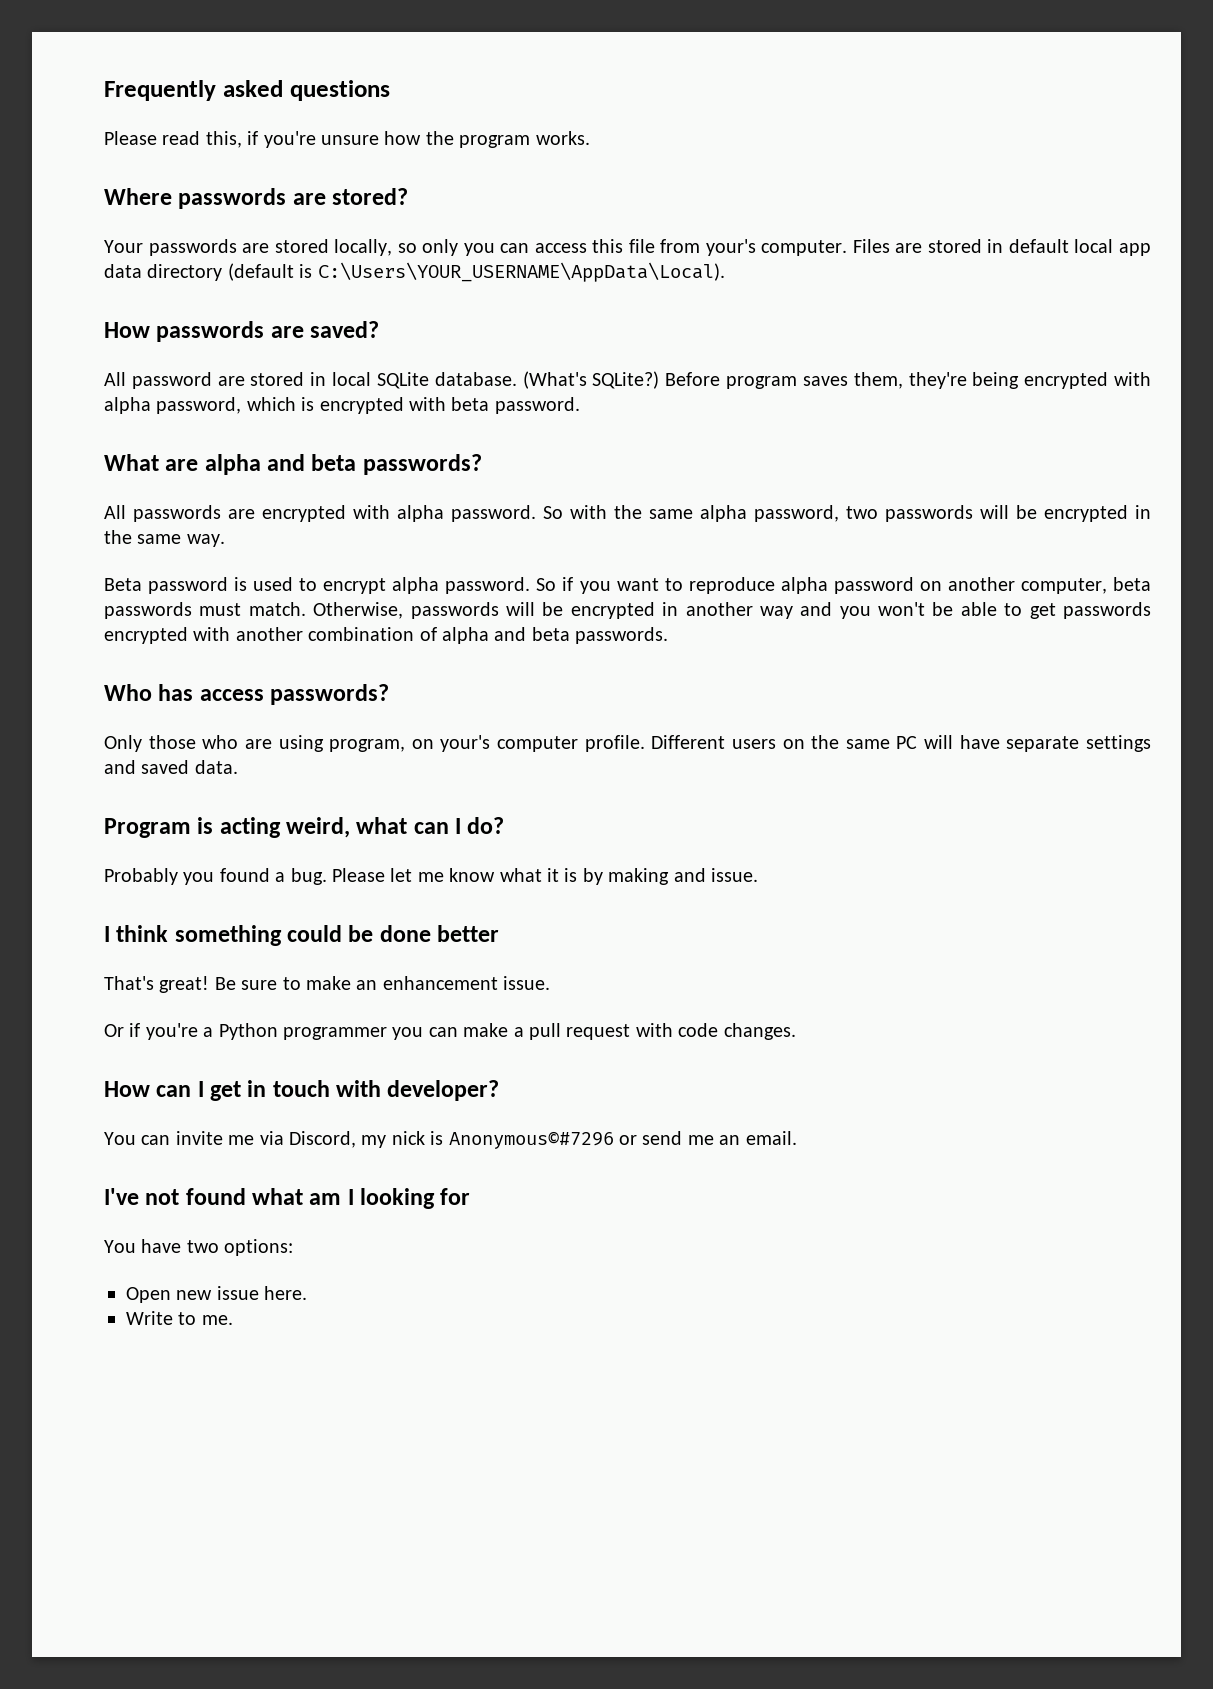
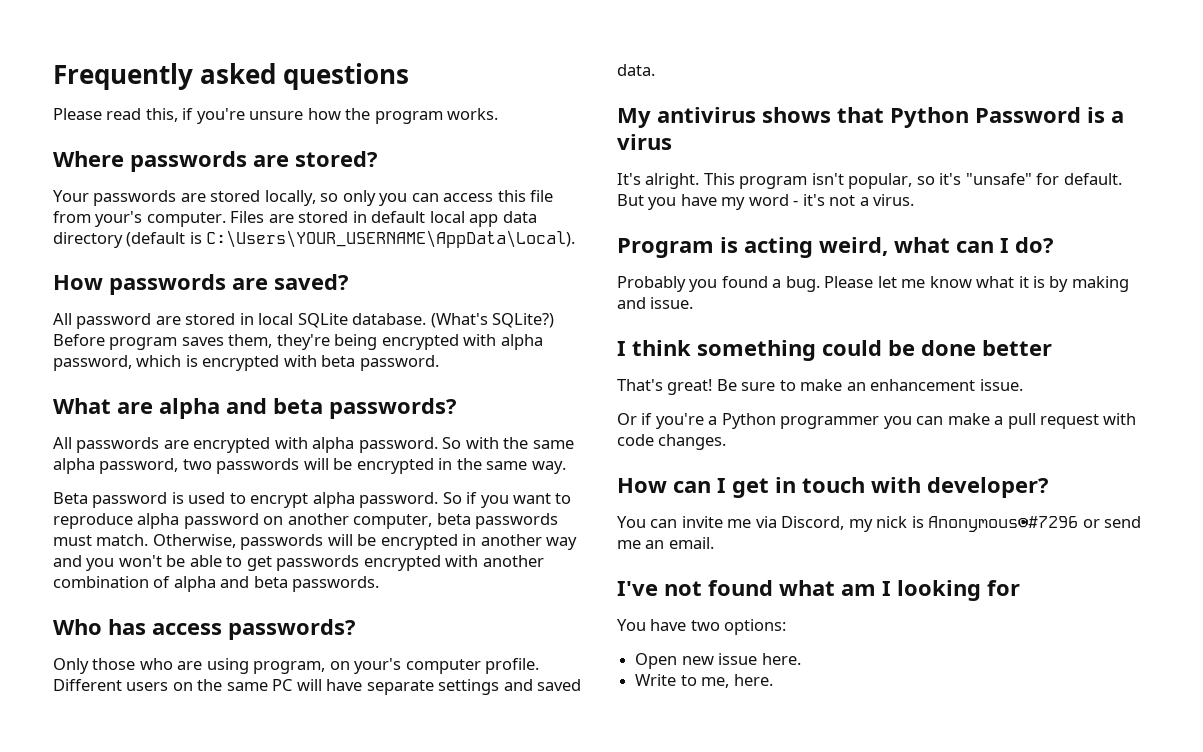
(238, 767) none -> [617,107,1124,128] [617,134,672,150] [617,173,1122,189] [617,194,915,210] // My antivirus shows that Python Password is a virus // It's alright. This program isn't popular, so it's "unsafe" for default. But you have my word - it's not a virus.
[201,1315,233,1325] me. -> [701,674,773,688] me, here.

